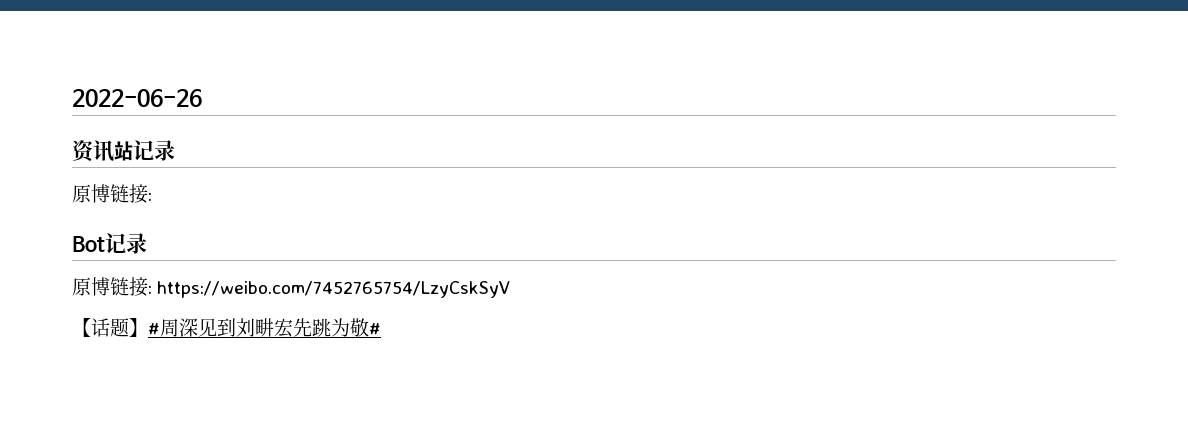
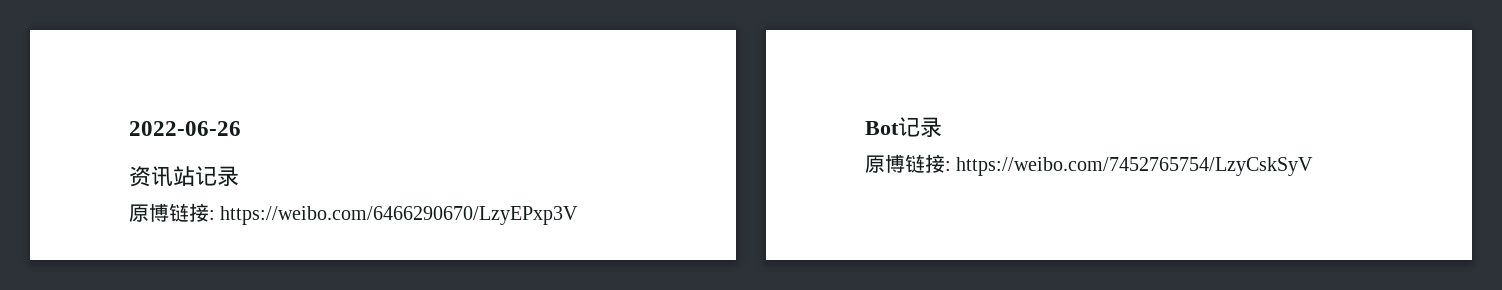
(152, 196) none -> [220,206,579,225] https://weibo.com/6466290670/LzyEPxp3V
[72,318,381,338] // 【话题】#周深见到刘畊宏先跳为敬# -> (1314, 166) none

